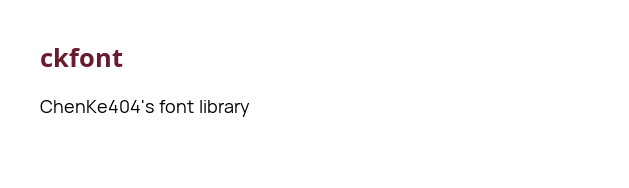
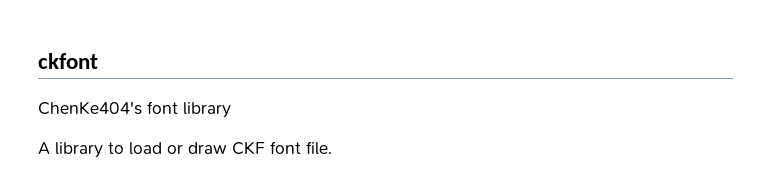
(250, 108) none -> [38,141,332,158] // A library to load or draw CKF font file.

